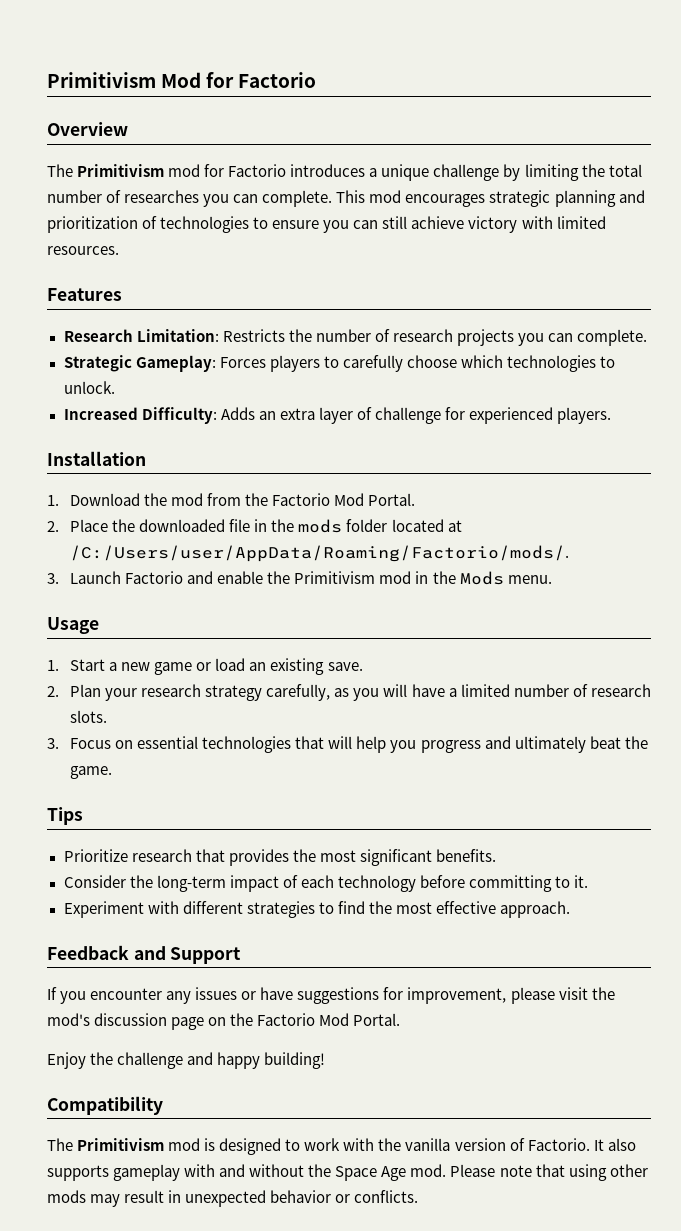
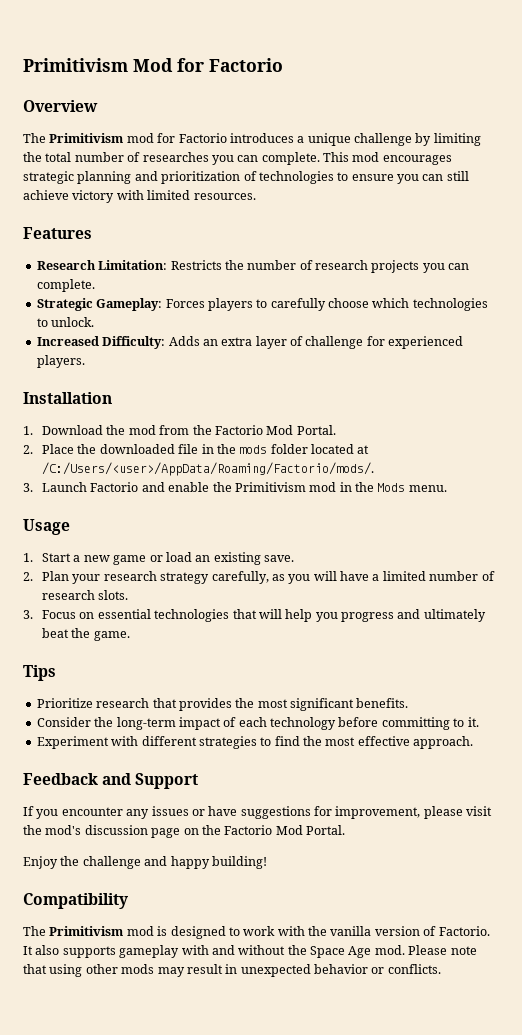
[70,545,570,562] /C:/Users/user/AppData/Roaming/Factorio/mods/. -> [42,462,375,476] /C:/Users/<user>/AppData/Roaming/Factorio/mods/.

